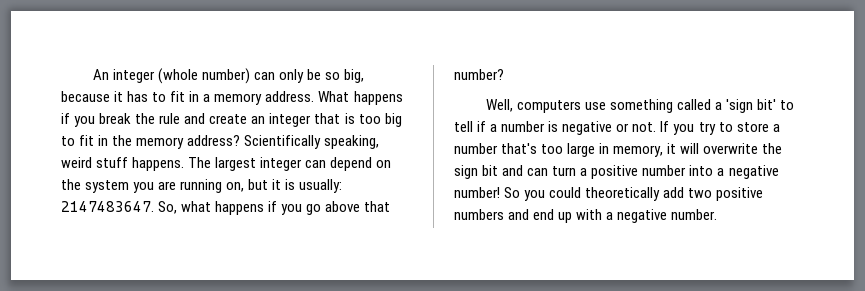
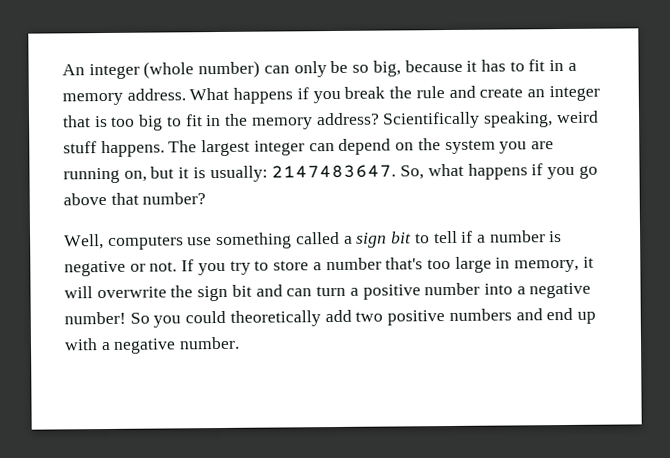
[726,99,777,113] 'sign bit' -> [356,231,413,248] sign bit

